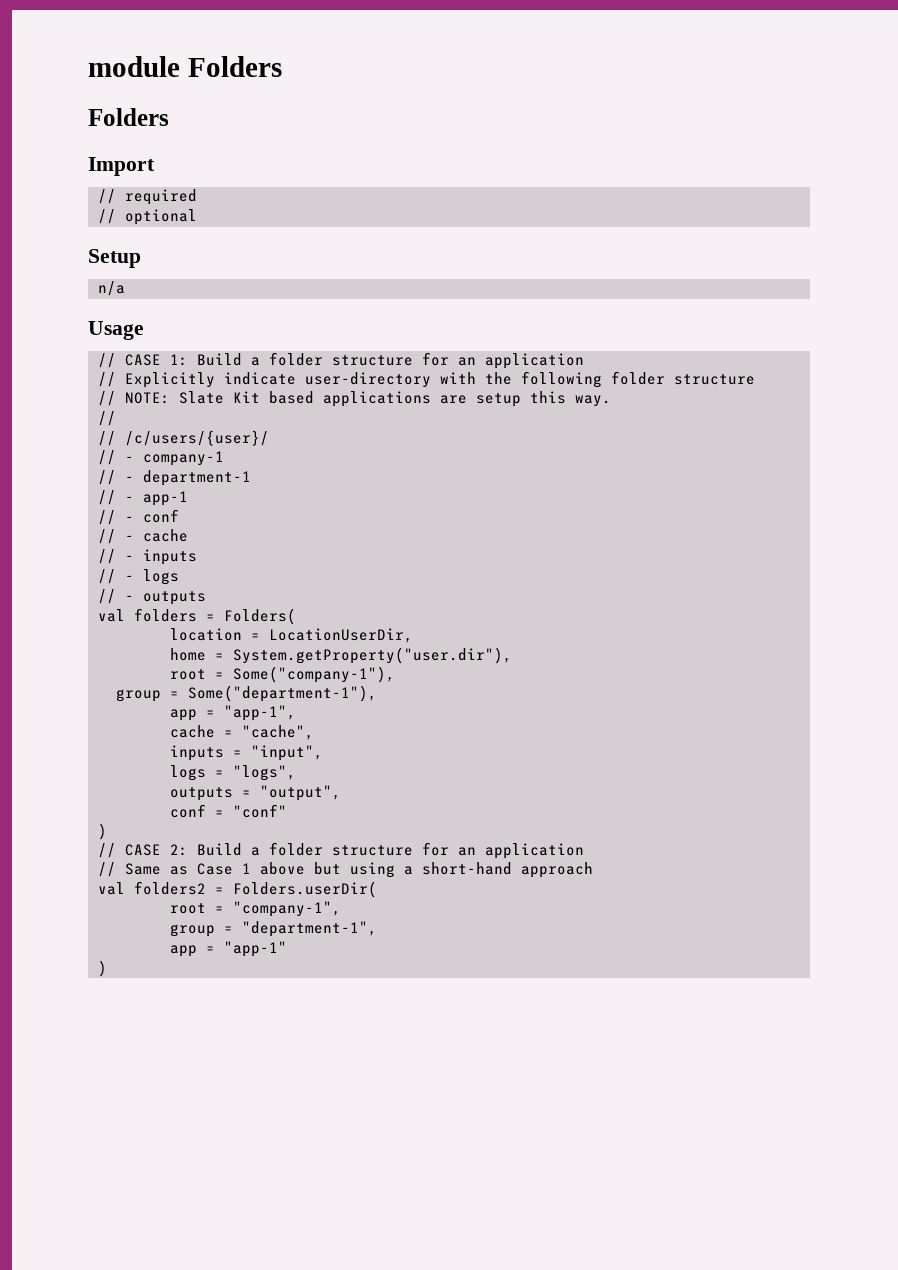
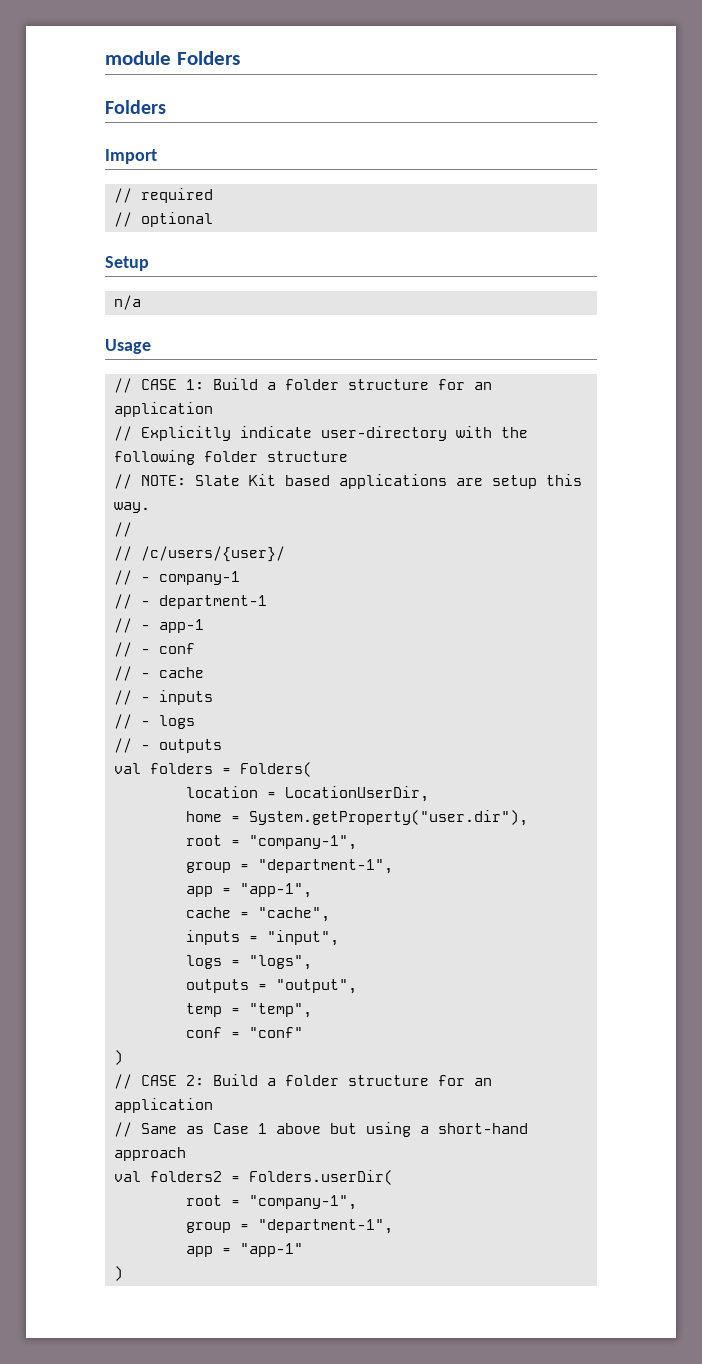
[232,666,395,683] [115,685,377,702] Some("company-1"), // group = Some("department-1"), -> [249,835,358,850] [186,859,394,874] "company-1", // group = "department-1",
(341, 793) none -> [186,1003,313,1018] // temp = "temp",

